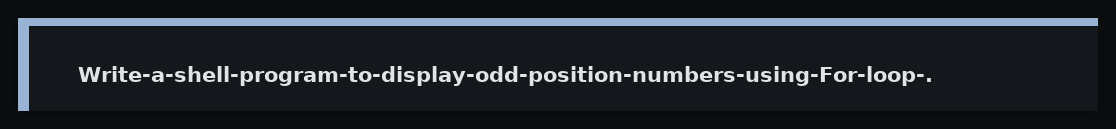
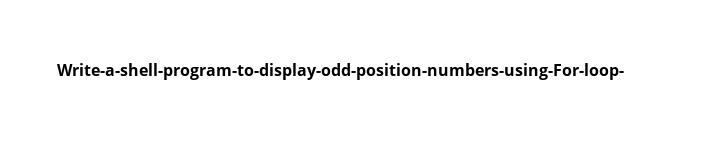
[78,66,933,86] Write-a-shell-program-to-display-odd-position-numbers-using-For-loop-. -> [57,63,624,80] Write-a-shell-program-to-display-odd-position-numbers-using-For-loop-

